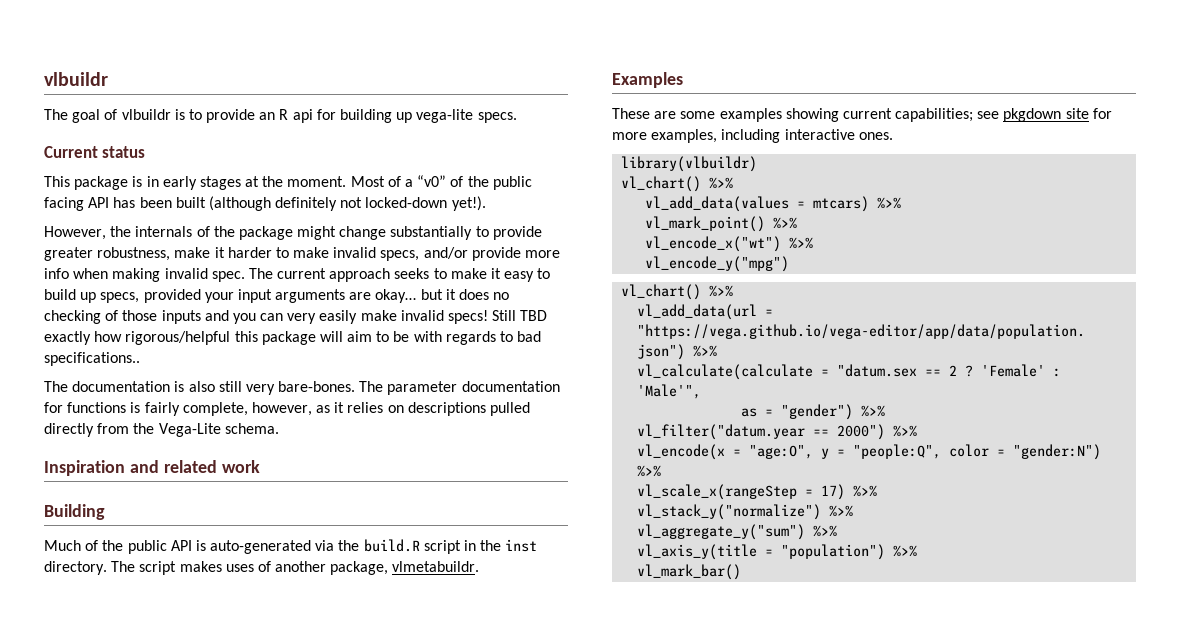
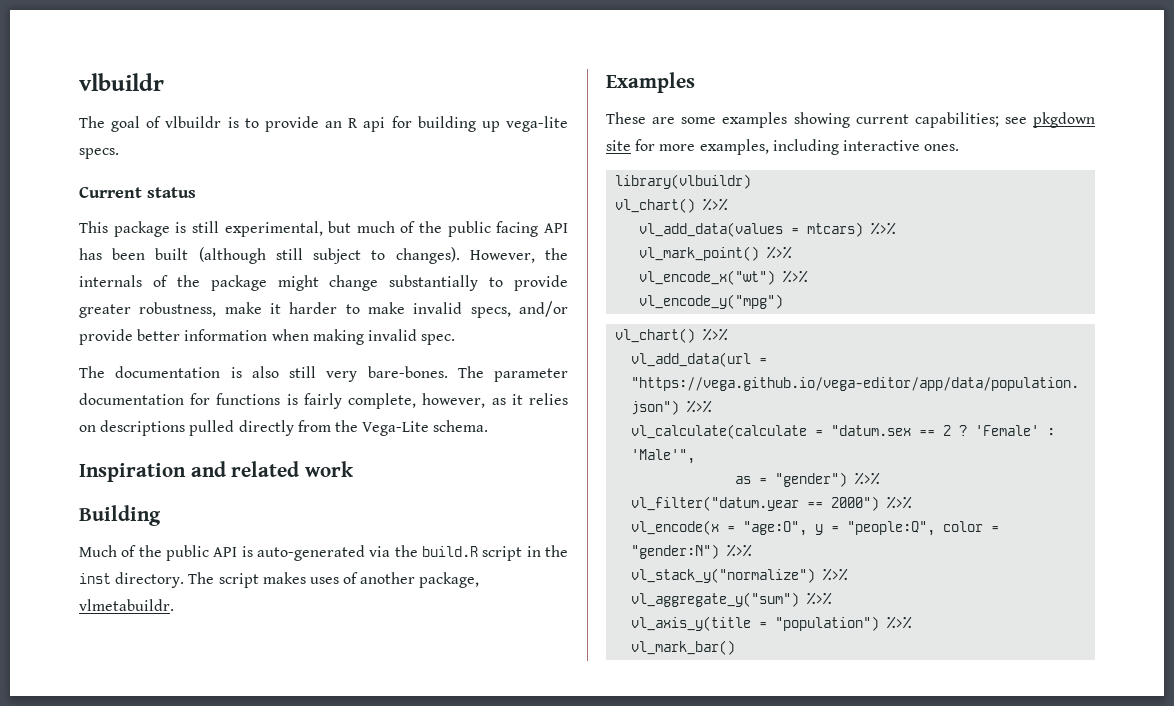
[146,175,447,190] in early stages at the moment. Most of a “v0” -> [191,221,395,237] still experimental, but much
[275,196,486,211] definitely not locked-down yet!). // -> [275,247,460,264] still subject to changes).
[525,250,561,258] [44,268,69,279] more info -> [137,329,268,341] better information
[248,268,551,282] [44,289,510,303] [44,310,548,324] [44,331,542,345] [44,352,140,366] The current approach seeks to make it easy to build up specs, provided your input arguments are okay… but it does no checking of those inputs and you can very easily make invalid specs! Still TBD exactly how rigorous/helpful this package will aim to be with regards to bad specifications.. -> (456, 339) none
[637,484,878,500] // vl_scale_x(rangeStep = 17) %>% -> (753, 550) none

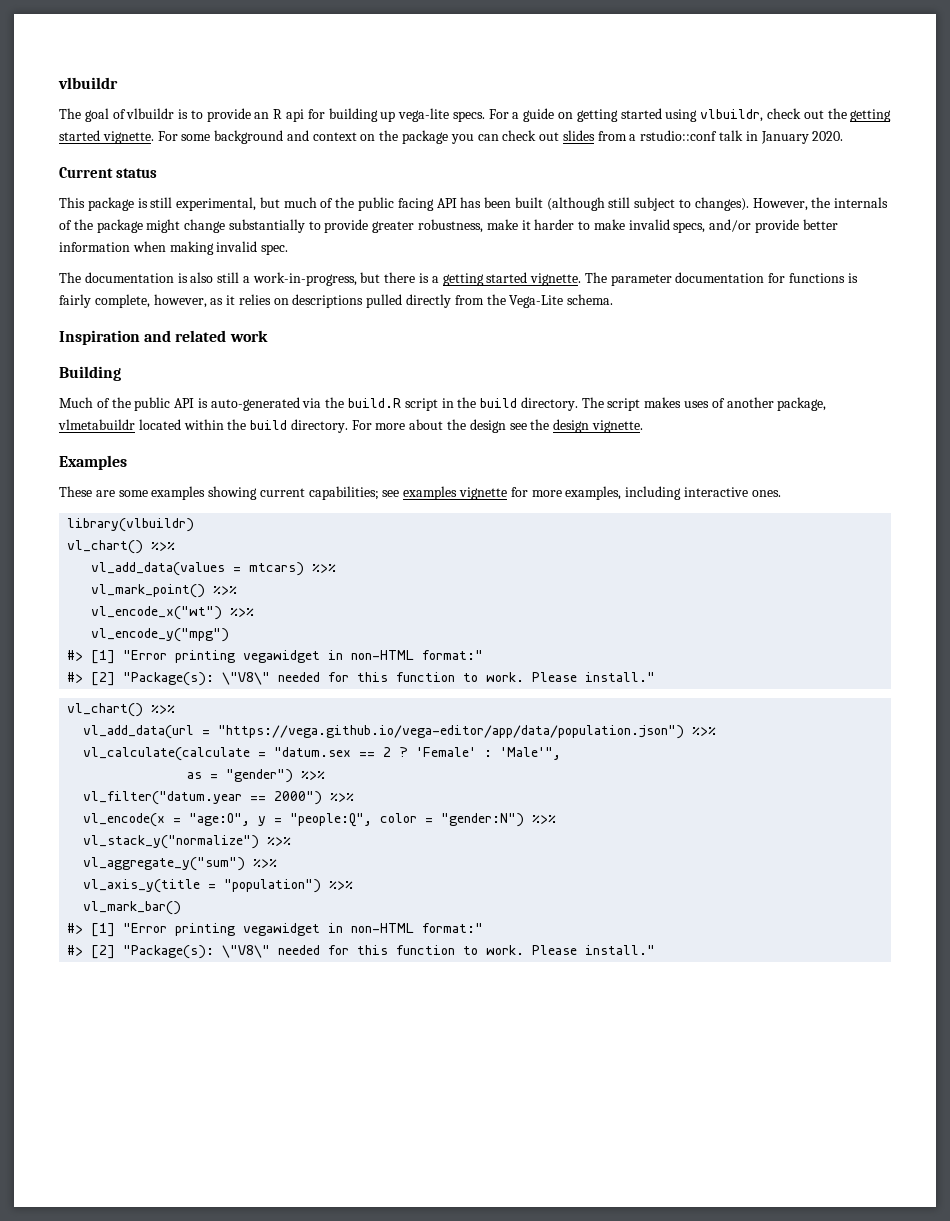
(119, 153) none -> [488,108,892,122] [59,130,844,144] For a guide on getting started using vlbuildr, check out the getting started vignette. For some background and context on the package you can check out slides from a rstudio::conf talk in January 2020.
[326,366,448,382] very bare-bones. -> [242,272,582,286] a work-in-progress, but there is a getting started vignette.
[79,573,111,584] inst -> [480,398,518,408] build
[79,599,174,611] vlmetabuildr. -> [58,419,643,433] vlmetabuildr located within the build directory. For more about the design see the design vignette.
[1033,112,1095,128] [606,140,631,151] pkgdown site -> [403,486,508,500] examples vignette
(784, 301) none -> [67,650,484,664] [67,672,656,686] // #> [1] "Error printing vegawidget in non-HTML format:" // #> [2] "Package(s): \"V8\" needed for this function to work. Please install."
(736, 647) none -> [67,923,484,937] [67,945,656,959] // #> [1] "Error printing vegawidget in non-HTML format:" // #> [2] "Package(s): \"V8\" needed for this function to work. Please install."

